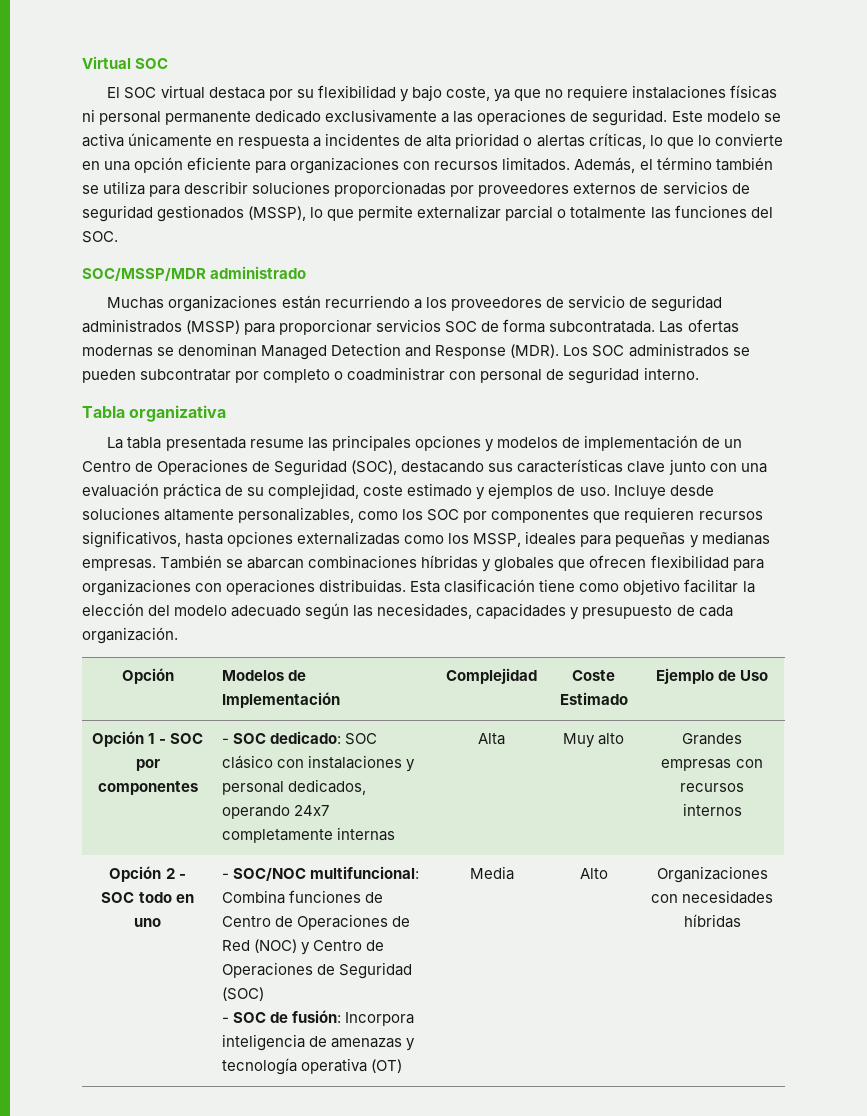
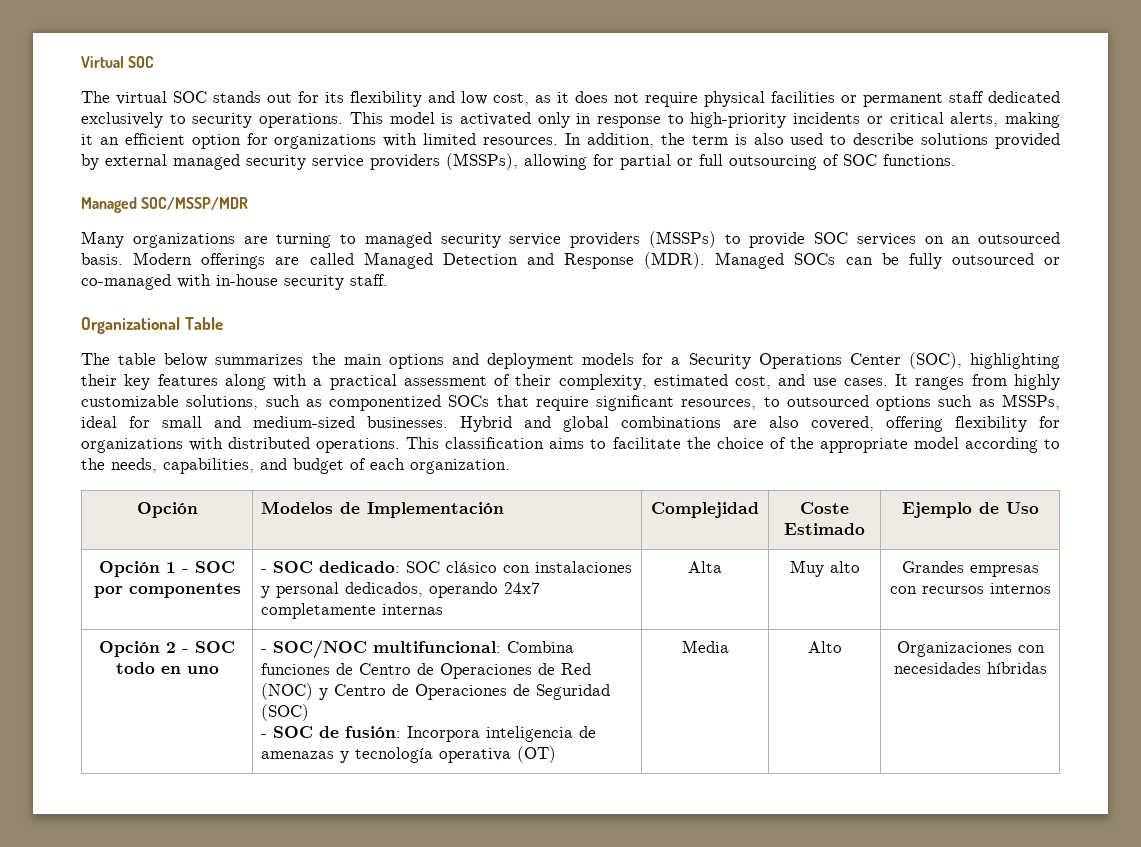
[107,85,778,102] [82,109,781,126] [82,133,783,149] [82,157,773,174] [82,181,750,197] [82,205,773,222] [82,231,118,243] [82,266,307,281] [107,295,722,312] [82,319,739,335] [82,343,258,357] El SOC virtual destaca por su flexibilidad y bajo coste, ya que no requiere instalaciones físicas ni personal permanente dedicado exclusivamente a las operaciones de seguridad. Este modelo se activa únicamente en respuesta a incidentes de alta prioridad o alertas críticas, lo que lo convierte en una opción eficiente para organizaciones con recursos limitados. Además, el término también se utiliza para describir soluciones proporcionadas por proveedores externos de servicios de seguridad gestionados (MSSP), lo que permite externalizar parcial o totalmente las funciones del SOC. // SOC/MSSP/MDR administrado // Muchas organizaciones están recurriendo a los proveedores de servicio de seguridad administrados (MSSP) para proporcionar servicios SOC de forma subcontratada. Las ofertas modernas se denominan -> [81,91,1060,107] [81,112,1061,128] [81,133,1061,149] [81,153,956,170] [81,197,249,213] [81,231,1060,248] [81,252,354,269] The virtual SOC stands out for its flexibility and low cost, as it does not require physical facilities or permanent staff dedicated exclusively to security operations. This model is activated only in response to high-priority incidents or critical alerts, making it an efficient option for organizations with limited resources. In addition, the term is also used to describe solutions provided by external managed security service providers (MSSPs), allowing for partial or full outsourcing of SOC functions. // Managed SOC/MSSP/MDR // Many organizations are turning to managed security service providers (MSSPs) to provide SOC services on an outsourced basis. Modern offerings are called
[563,343,750,357] [82,367,699,384] [82,405,227,422] [107,435,743,452] [82,459,767,476] [82,483,714,500] [82,507,763,523] [82,531,770,548] [82,555,764,572] [82,579,755,596] [82,603,733,620] [82,627,178,644] Los SOC administrados se pueden subcontratar por completo o coadministrar con personal de seguridad interno. // Tabla organizativa // La tabla presentada resume las principales opciones y modelos de implementación de un Centro de Operaciones de Seguridad (SOC), destacando sus características clave junto con una evaluación práctica de su complejidad, coste estimado y ejemplos de uso. Incluye desde soluciones altamente personalizables, como los SOC por componentes que requieren recursos significativos, hasta opciones externalizadas como los MSSP, ideales para pequeñas y medianas empresas. También se abarcan combinaciones híbridas y globales que ofrecen flexibilidad para organizaciones con operaciones distribuidas. Esta clasificación tiene como objetivo facilitar la elección del modelo adecuado según las necesidades, capacidades y presupuesto de cada organización. -> [715,252,1060,269] [81,274,388,290] [81,317,223,334] [81,352,1060,369] [81,374,1061,390] [81,394,1060,411] [81,416,1060,432] [81,437,1060,453] [81,458,510,474] Managed SOCs can be fully outsourced or co-managed with in-house security staff. // Organizational Table // The table below summarizes the main options and deployment models for a Security Operations Center (SOC), highlighting their key features along with a practical assessment of their complexity, estimated cost, and use cases. It ranges from highly customizable solutions, such as componentized SOCs that require significant resources, to outsourced options such as MSSPs, ideal for small and medium-sized businesses. Hybrid and global combinations are also covered, offering flexibility for organizations with distributed operations. This classification aims to facilitate the choice of the appropriate model according to the needs, capabilities, and budget of each organization.

